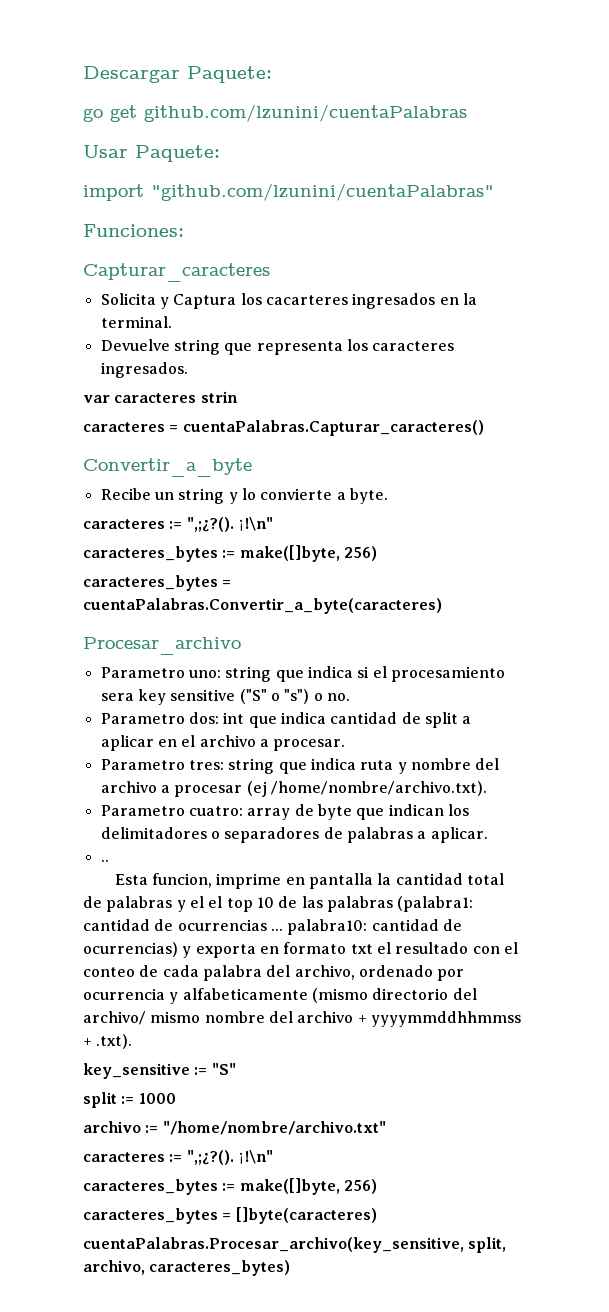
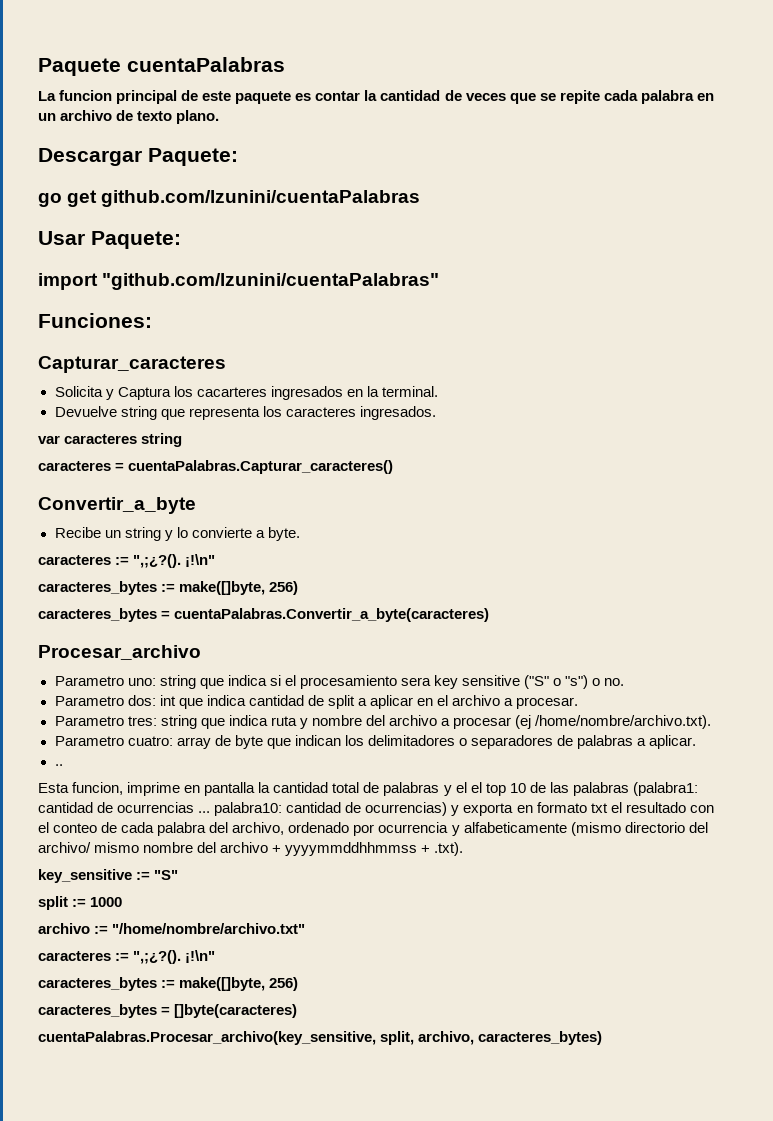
(83, 74) none -> [38,57,285,76] [38,90,714,104] [38,110,220,124] Paquete cuentaPalabras // La funcion principal de este paquete es contar la cantidad de veces que se repite cada palabra en un archivo de texto plano. //
[200,391,238,403] strin -> [141,433,183,447] string

